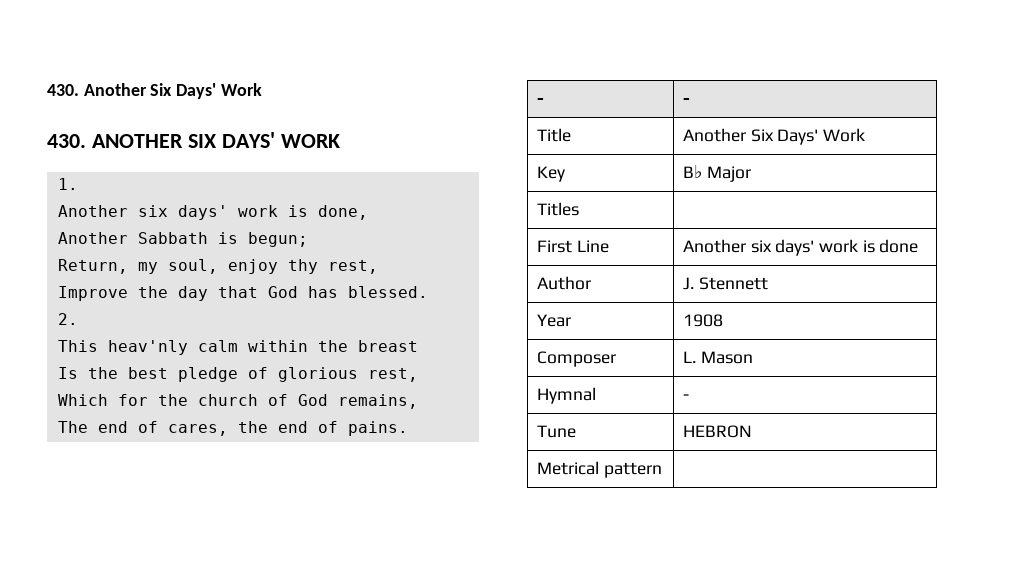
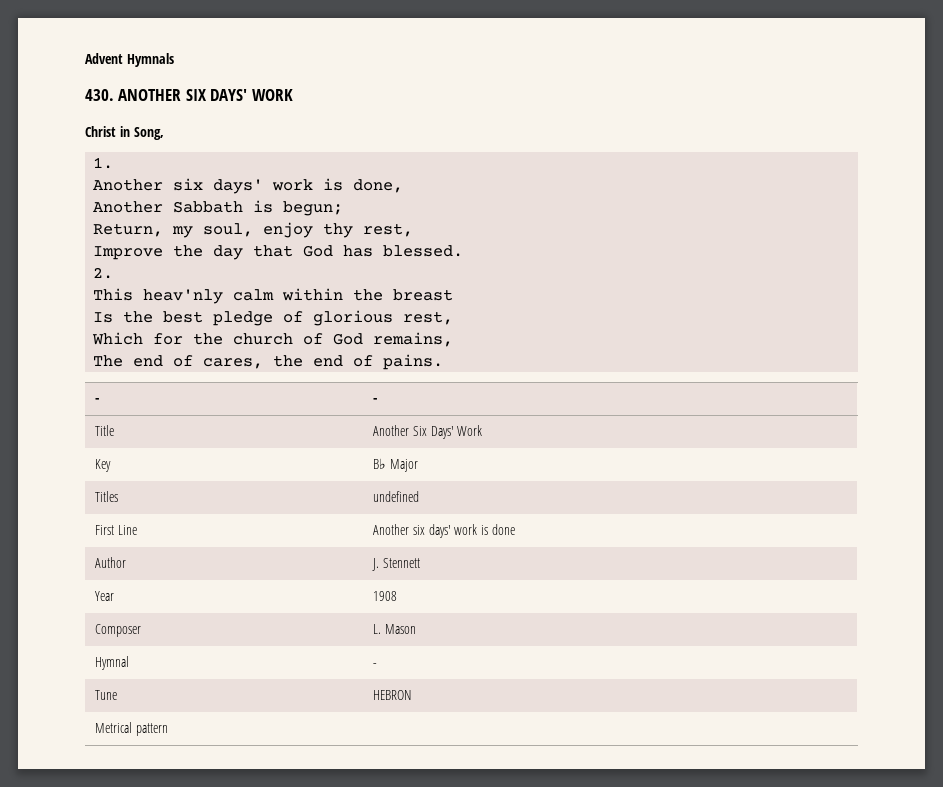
[47,83,262,99] 430. Another Six Days' Work -> [85,53,174,67] Advent Hymnals
(340, 141) none -> [85,126,164,140] // Christ in Song,
(579, 209) none -> [372,491,419,502] undefined

